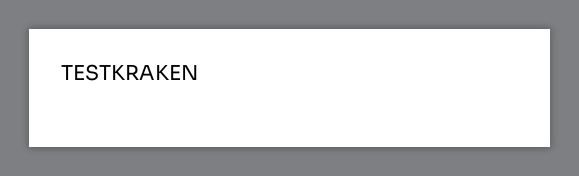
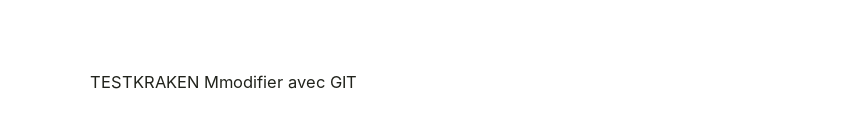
(198, 72) none -> [204,75,357,89] Mmodifier avec GIT

